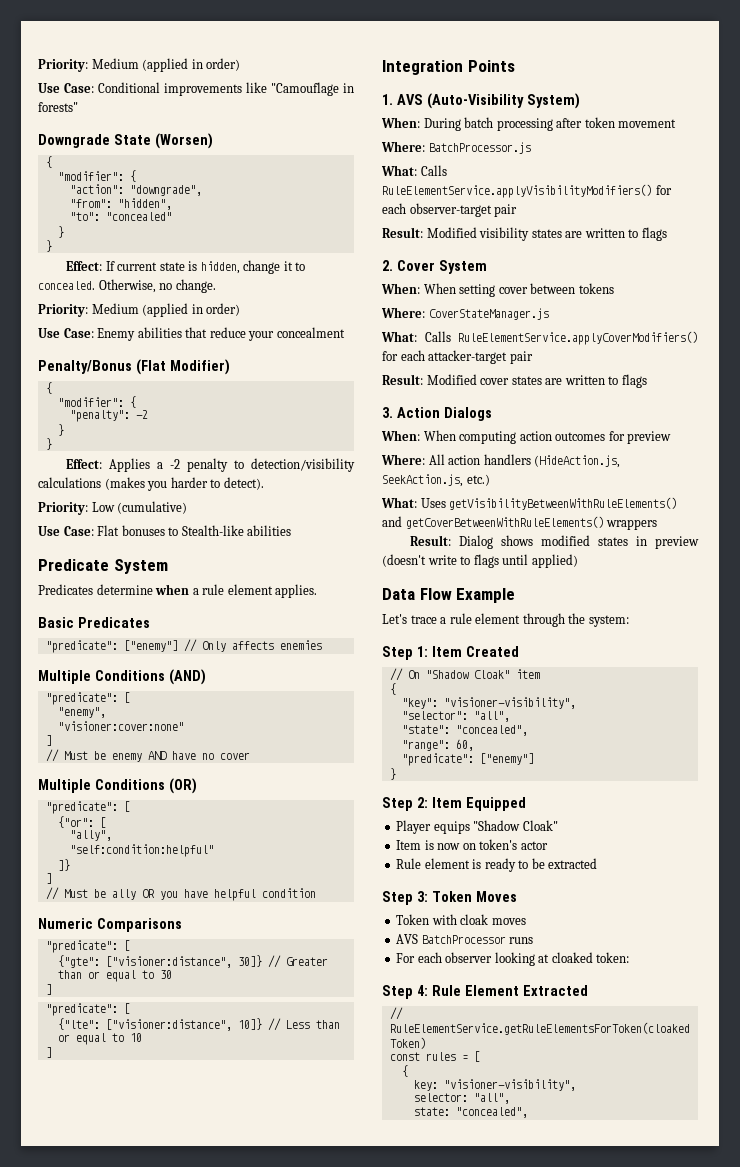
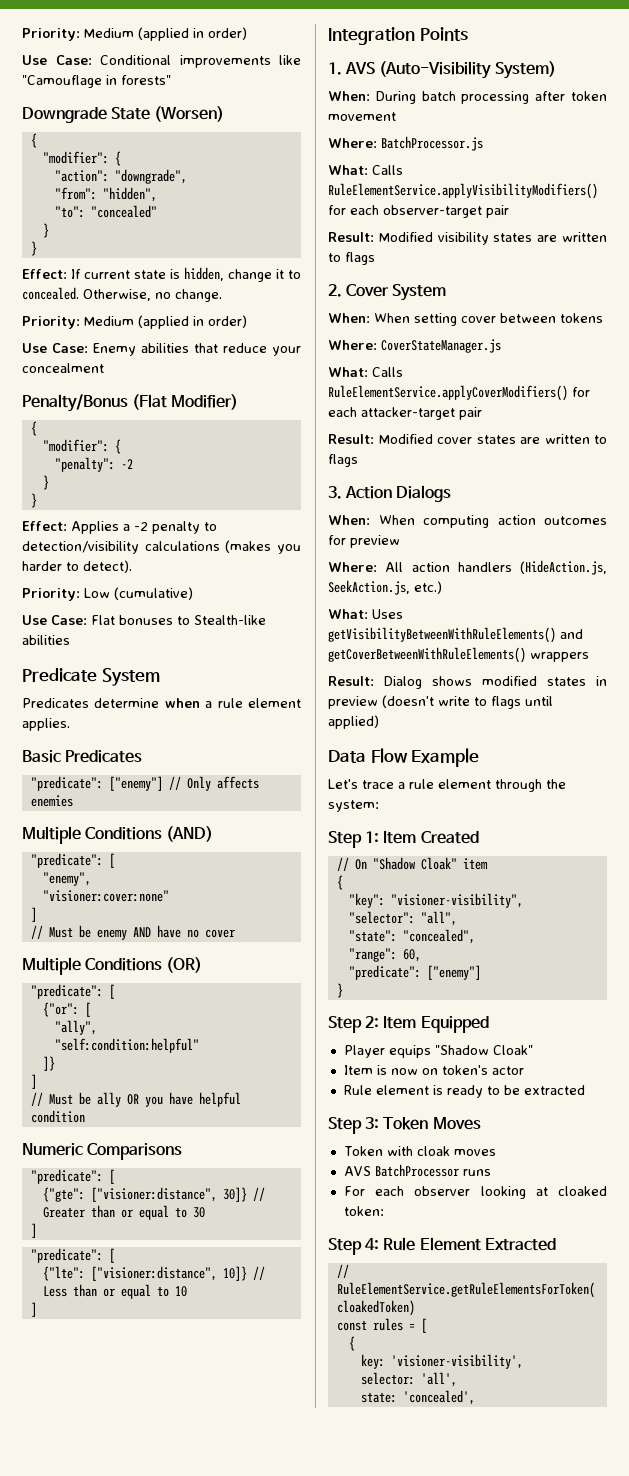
[443,1079,576,1091] "visioner-visibility", -> [390,1354,523,1369] 'visioner-visibility',
[473,1093,510,1104] "all", -> [420,1372,457,1387] 'all',
[455,1107,528,1118] "concealed", -> [402,1390,475,1405] 'concealed',

